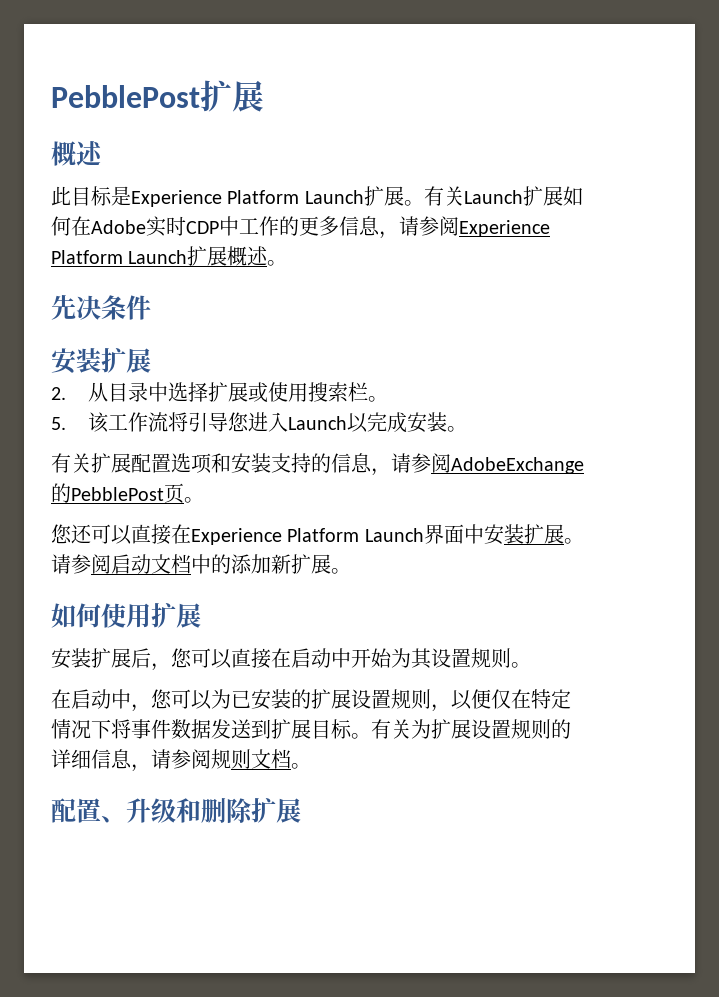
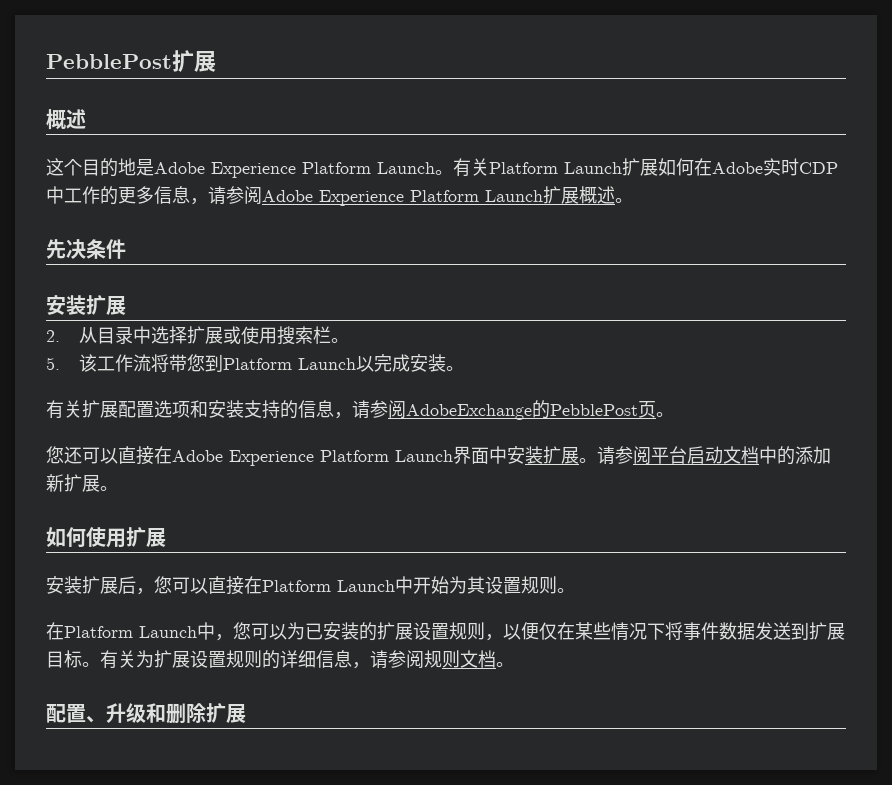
[51,186,464,207] 此目标是Experience Platform Launch扩展。有关 -> [46,158,558,178] 这个目的地是Adobe Experience Platform Launch。有关Platform
(459, 226) none -> [262,190,313,202] Adobe
[187,412,288,432] 引导您进入 -> [168,354,292,372] 带您到Platform
(191, 534) none -> [172,450,223,462] Adobe
(111, 564) none -> [651,446,687,464] 平台
[291,648,331,668] 启动 -> [262,580,395,592] Platform Launch
[71,689,111,709] 启动 -> [64,626,197,638] Platform Launch
[531,689,571,709] 特定 -> [575,622,611,640] 某些

